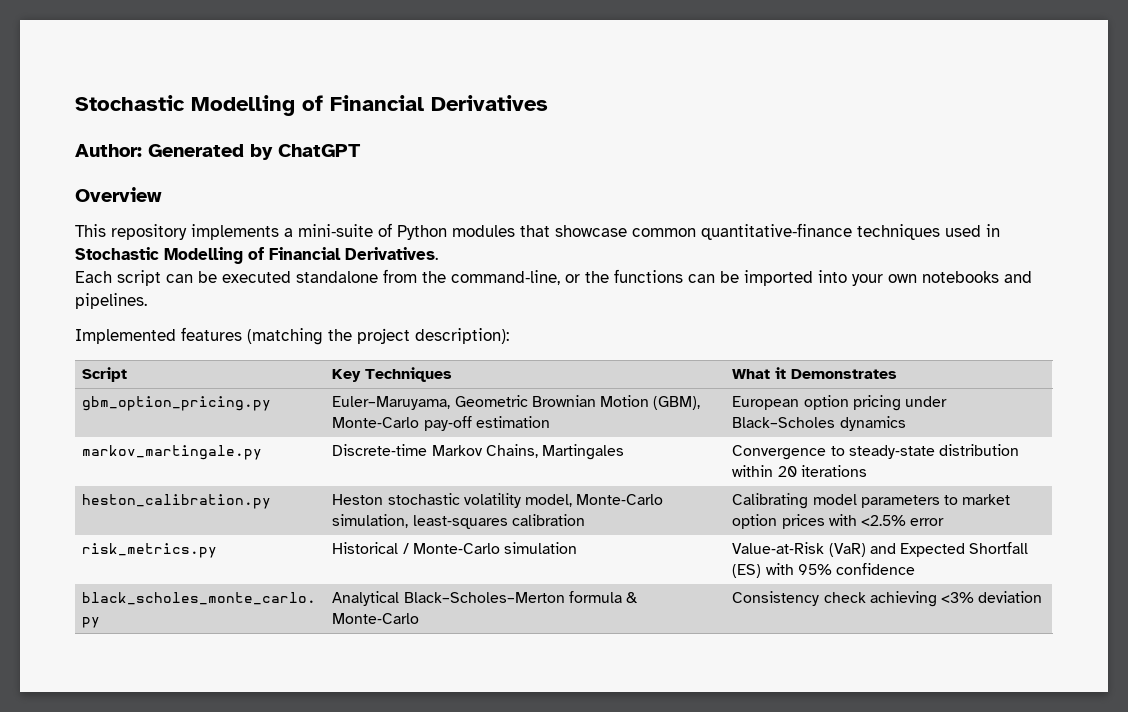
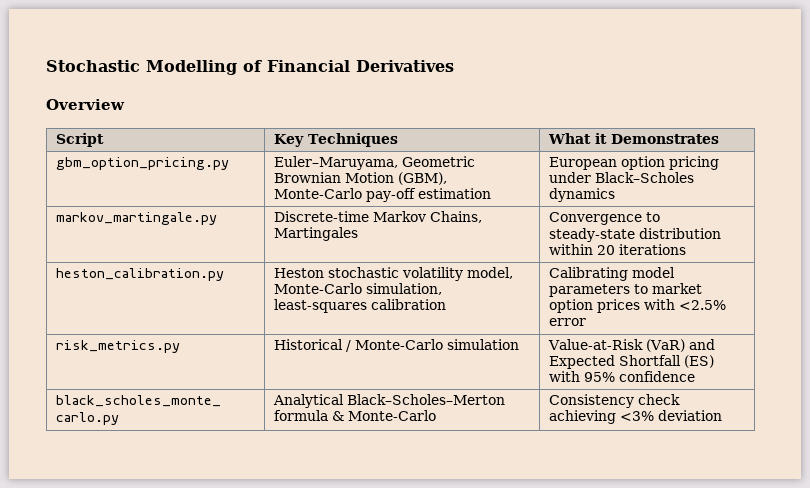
[75,144,361,160] [75,187,162,202] [75,223,1000,240] [75,247,438,264] [75,269,1032,286] [75,293,147,309] [75,327,509,345] Author: Generated by ChatGPT // Overview // This repository implements a mini‑suite of Python modules that showcase common quantitative‑finance techniques used in Stochastic Modelling of Financial Derivatives. // Each script can be executed standalone from the command‑line, or the functions can be imported into your own notebooks and pipelines. // Implemented features (matching the project description): -> [46,99,125,110] Overview

